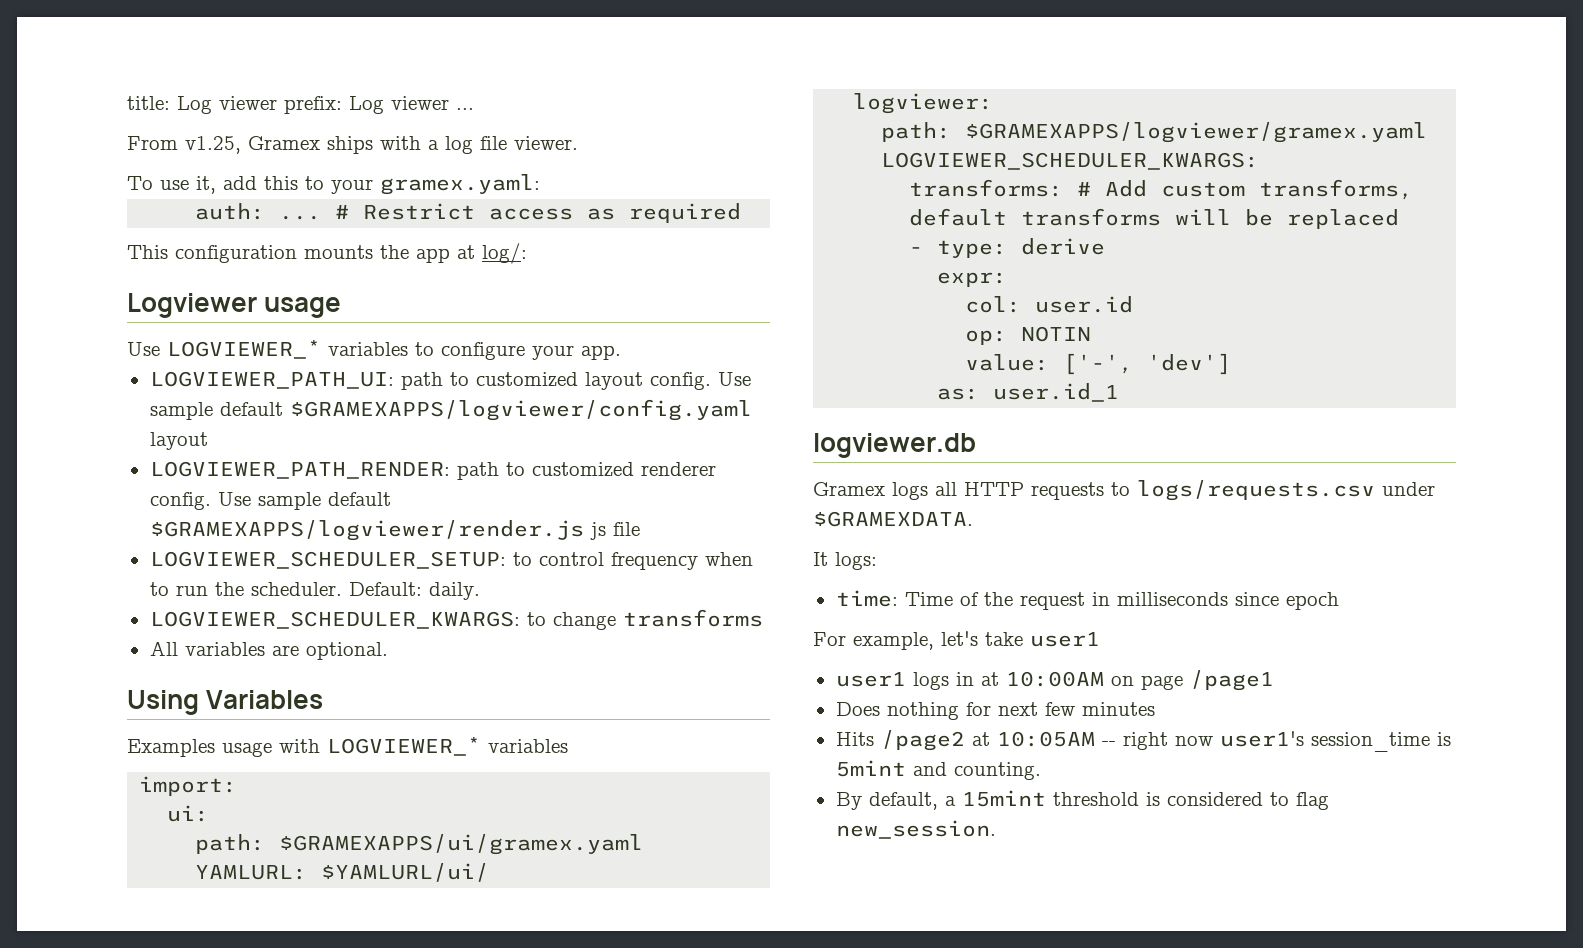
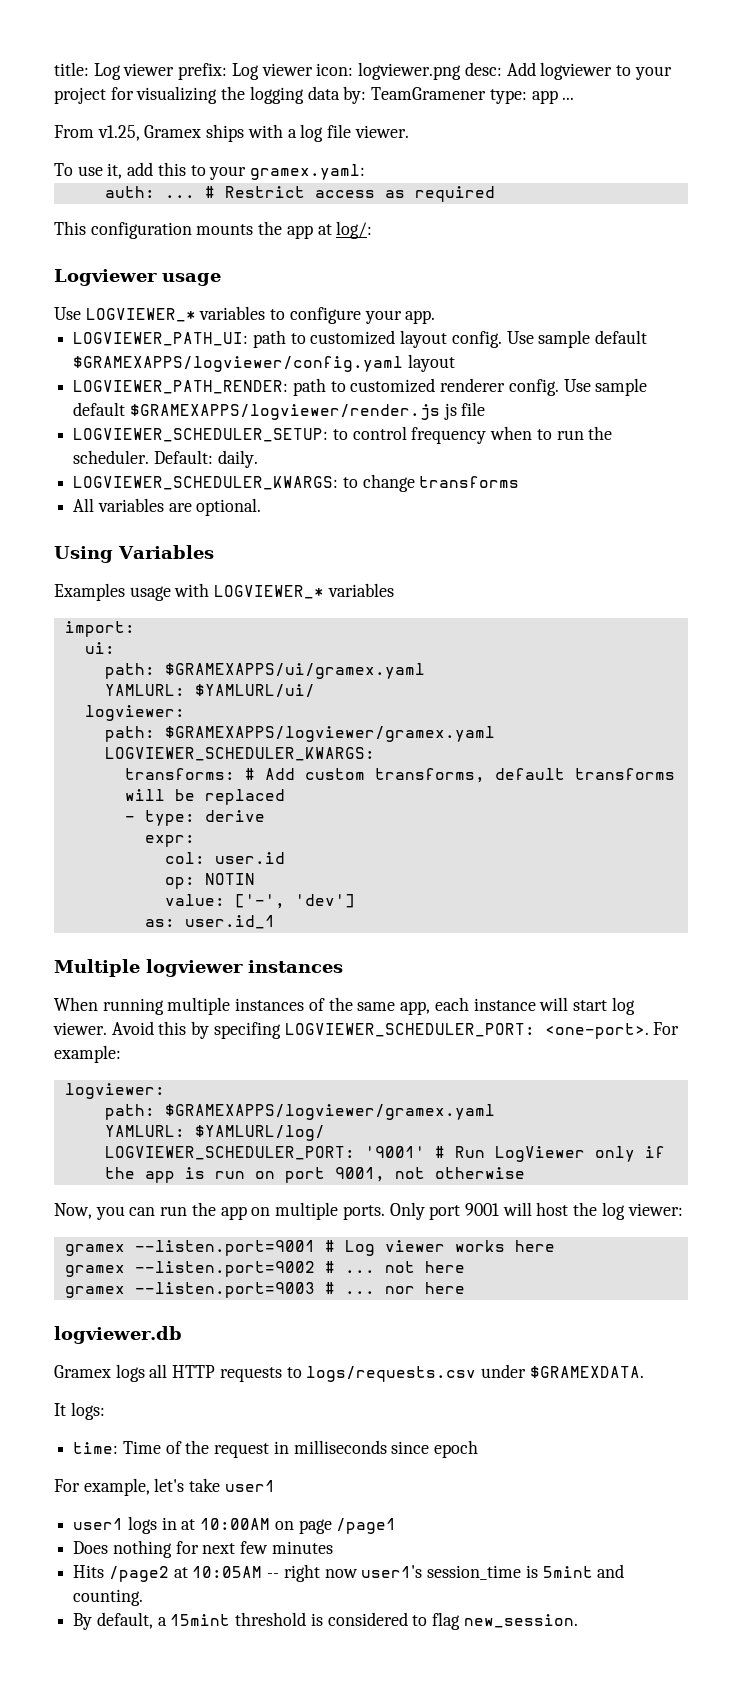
(449, 103) none -> [316,62,672,80] [54,86,558,104] icon: logviewer.png desc: Add logviewer to your project for visualizing the logging data by: TeamGramener type: app
(1120, 392) none -> [54,959,343,977] [54,997,635,1015] [53,1021,680,1039] [54,1045,121,1063] [64,1083,165,1099] [104,1104,495,1120] [104,1125,325,1141] [104,1146,665,1162] [104,1167,525,1183] [54,1202,683,1220] [64,1240,555,1256] [64,1261,465,1277] [64,1282,465,1298] // Multiple logviewer instances // When running multiple instances of the same app, each instance will start log viewer. Avoid this by specifing LOGVIEWER_SCHEDULER_PORT: <one-port>. For example: // logviewer: // path: $GRAMEXAPPS/logviewer/gramex.yaml // YAMLURL: $YAMLURL/log/ // LOGVIEWER_SCHEDULER_PORT: '9001' # Run LogViewer only if the app is run on port 9001, not otherwise // Now, you can run the app on multiple ports. Only port 9001 will host the log viewer: // gramex --listen.port=9001 # Log viewer works here // gramex --listen.port=9002 # ... not here // gramex --listen.port=9003 # ... nor here

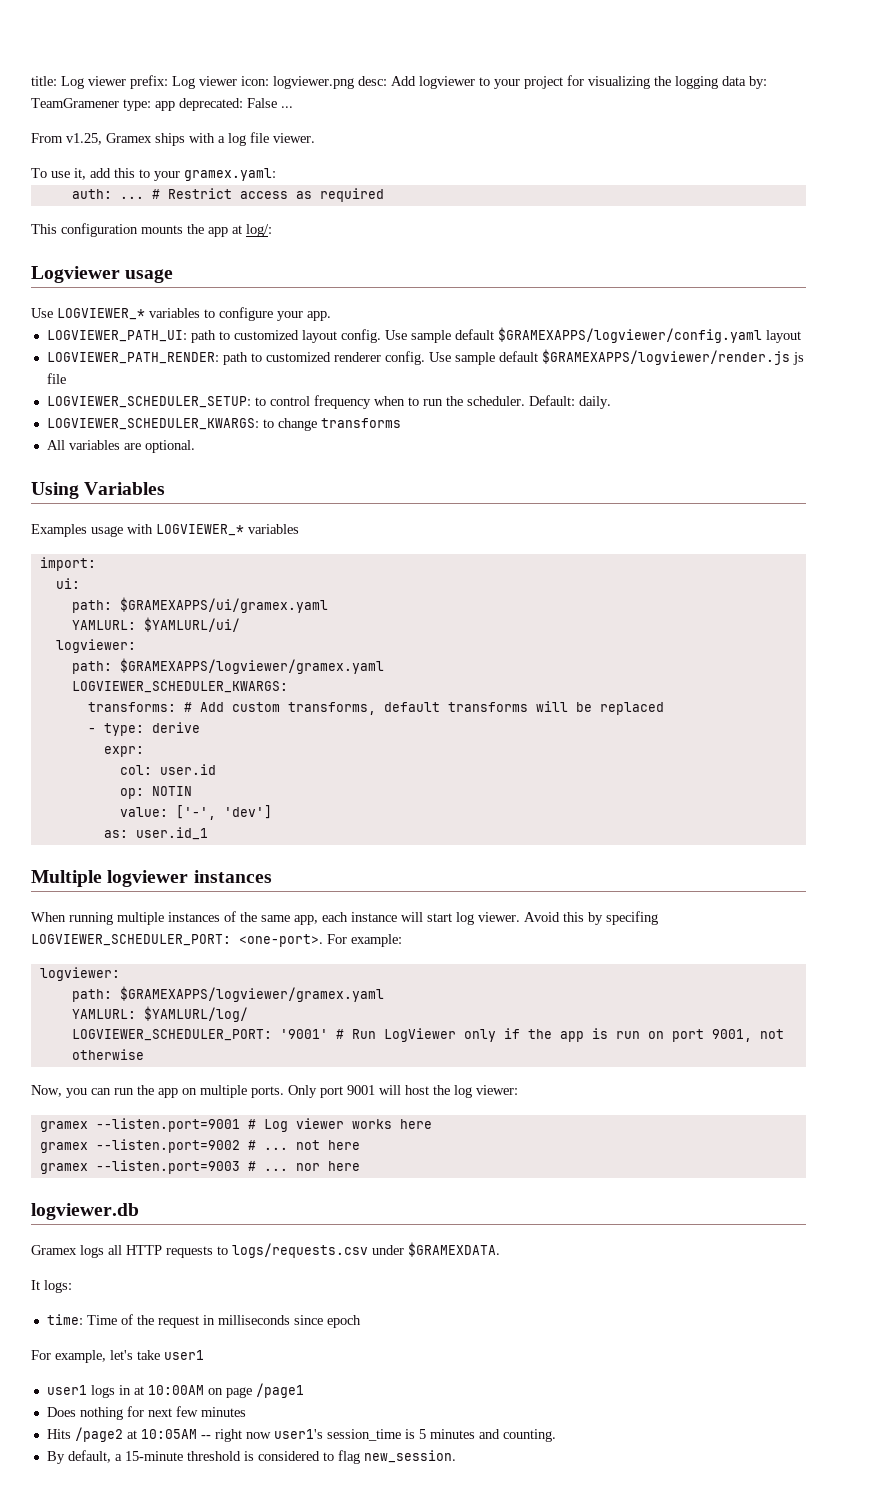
(558, 97) none -> [179,98,277,111] deprecated: False
[542,1566,593,1578] 5mint -> [418,1429,475,1439] 5 minutes
[170,1614,231,1626] 15mint -> [124,1451,183,1461] 15-minute

